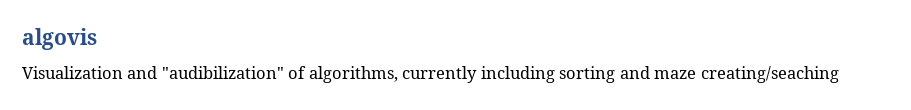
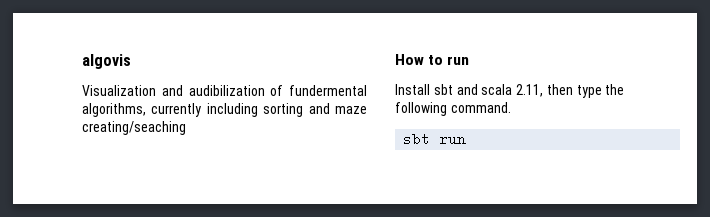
[161,66,307,79] "audibilization" of -> [188,85,367,96] audibilization of fundermental
(839, 74) none -> [395,54,470,65] [395,84,625,98] [395,102,511,116] [403,132,467,146] // How to run // Install sbt and scala 2.11, then type the following command. // sbt run

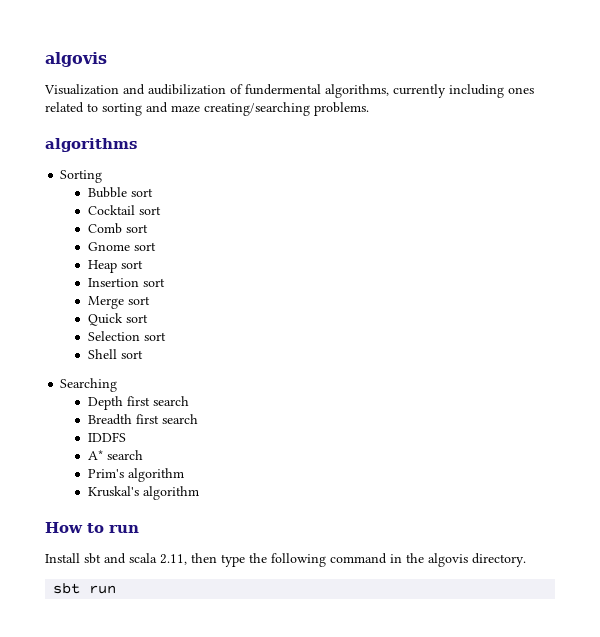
[263,103,367,117] [82,121,186,135] sorting and maze creating/seaching -> [508,87,534,94] [45,102,369,116] [45,138,137,152] [60,170,103,183] [87,187,153,198] [87,205,161,215] [87,223,148,234] [87,242,156,251] [87,260,143,273] [87,278,165,287] [87,296,150,309] [87,313,148,326] [87,331,166,341] [87,349,143,359] [60,378,118,392] [87,396,189,410] [87,414,198,425] [87,432,126,442] [87,450,143,460] [87,468,184,482] [87,486,199,500] ones related to sorting and maze creating/searching problems. // algorithms // Sorting // Bubble sort // Cocktail sort // Comb sort // Gnome sort // Heap sort // Insertion sort // Merge sort // Quick sort // Selection sort // Shell sort // Searching // Depth first search // Breadth first search // IDDFS // A* search // Prim's algorithm // Kruskal's algorithm
[450,102,511,113] command. -> [330,553,526,567] command in the algovis directory.

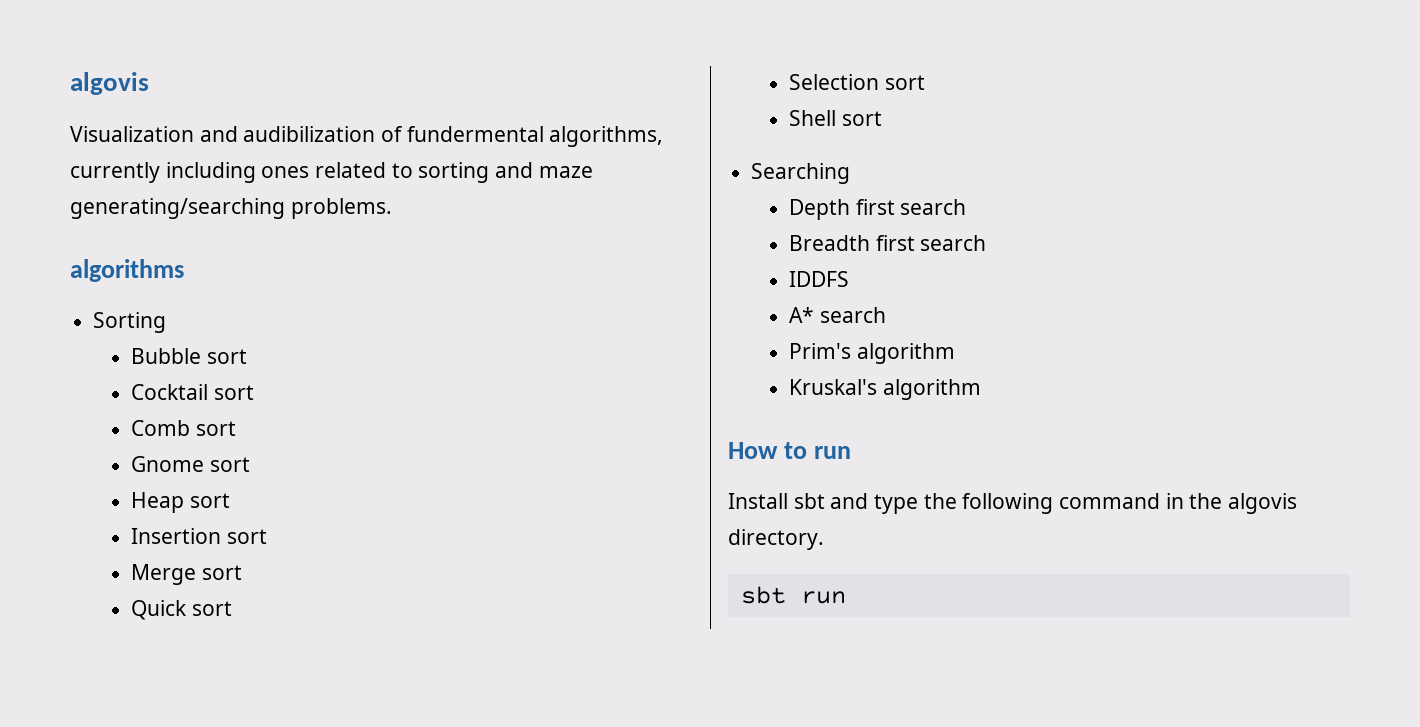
[204,102,310,116] creating/searching -> [70,198,285,219] generating/searching
[129,553,217,565] scala 2.11, then -> (869, 501) none

